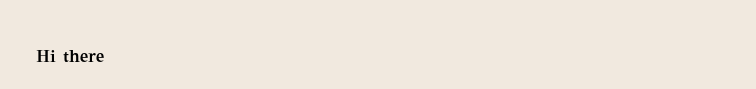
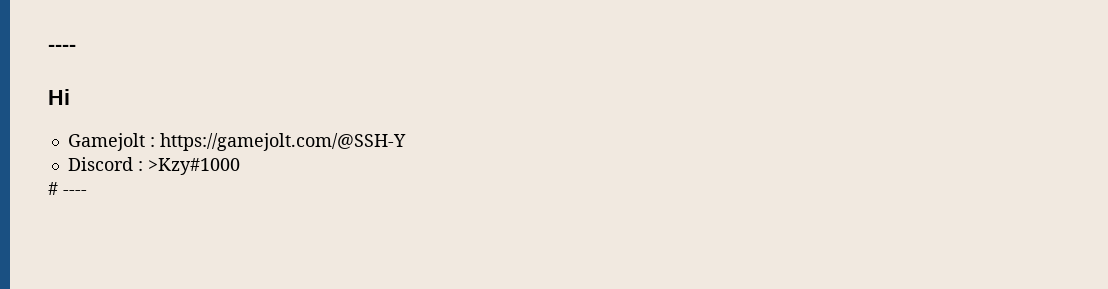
(36, 56) none -> [48,44,76,51] ---- //
[63,50,104,63] there -> [67,133,406,151] [67,157,240,175] [48,182,87,195] // Gamejolt : https://gamejolt.com/@SSH-Y // Discord : >Kzy#1000 // # ----

